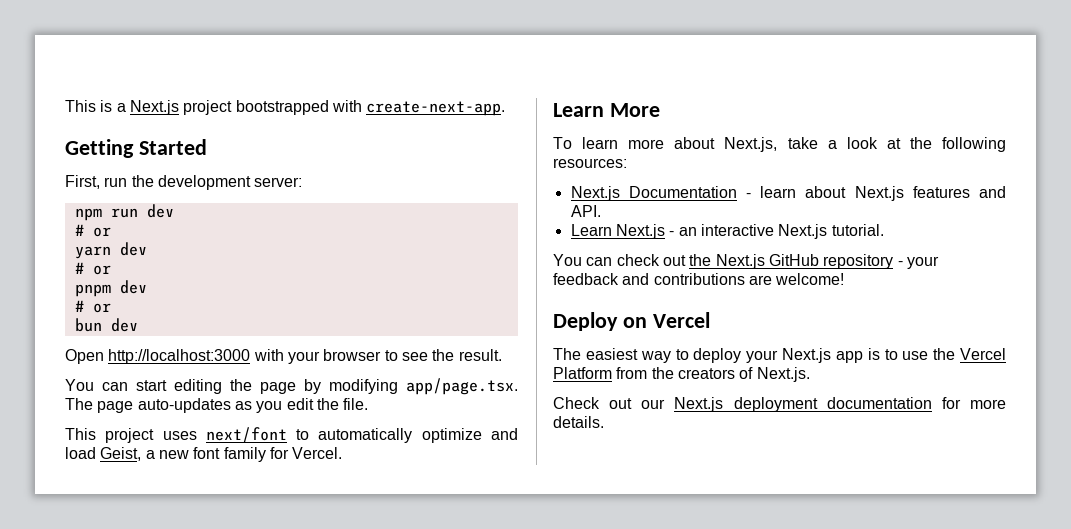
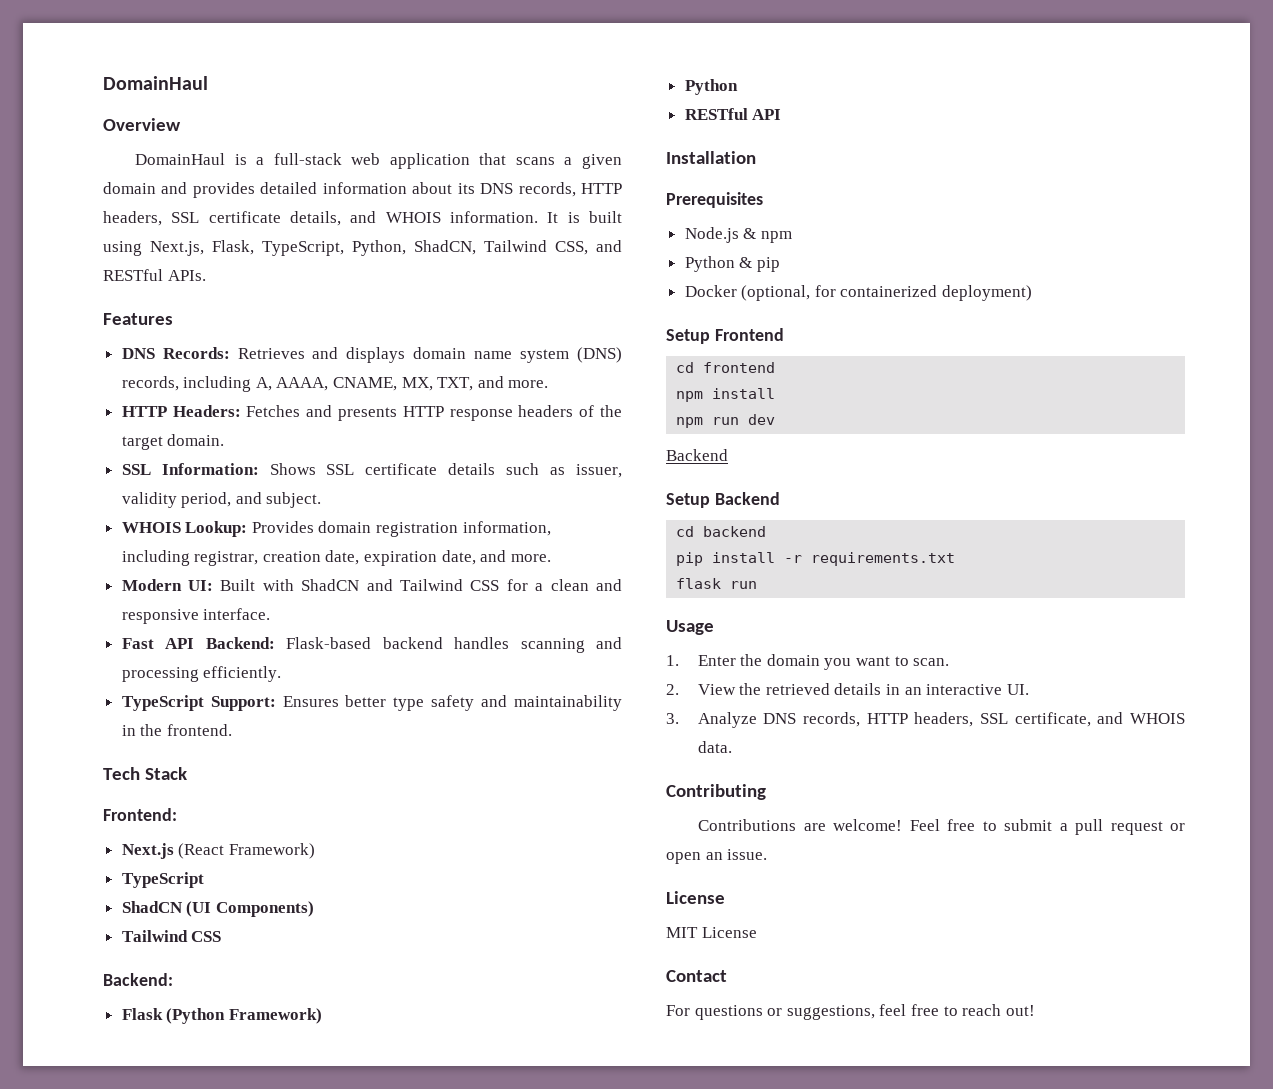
[65,100,506,116] [65,139,207,158] [65,175,303,190] [74,204,174,221] [74,224,111,237] [74,242,147,259] [74,262,111,275] [74,280,147,297] [74,300,111,313] [74,318,138,332] [65,349,502,364] [65,378,518,395] [65,398,369,413] [65,427,518,443] [65,447,343,462] [553,103,660,117] [553,137,1007,152] [553,158,627,168] [570,186,1006,201] [570,205,601,217] [570,224,884,239] [553,254,939,269] [553,273,845,285] [553,312,710,331] [553,348,1006,363] [553,367,810,382] [553,397,1006,412] [553,416,604,428] This is a Next.js project bootstrapped with create-next-app. // Getting Started // First, run the development server: // npm run dev // # or // yarn dev // # or // pnpm dev // # or // bun dev // Open http://localhost:3000 with your browser to see the result. // You can start editing the page by modifying app/page.tsx. The page auto-updates as you edit the file. // This project uses next/font to automatically optimize and load Geist, a new font family for Vercel. // Learn More // To learn more about Next.js, take a look at the following resources: // Next.js Documentation - learn about Next.js features and API. // Learn Next.js - an interactive Next.js tutorial. // You can check out the Next.js GitHub repository - your feedback and contributions are welcome! // Deploy on Vercel // The easiest way to deploy your Next.js app is to use the Vercel Platform from the creators of Next.js. // Check out our Next.js deployment documentation for more details. -> [103,76,208,90] [103,118,181,131] [135,153,622,169] [103,182,623,198] [103,211,622,226] [103,240,622,256] [103,269,206,281] [103,313,173,325] [121,347,623,363] [121,376,549,392] [121,405,623,421] [121,434,225,450] [121,463,623,478] [121,492,322,508] [121,521,551,537] [121,550,551,566] [121,579,622,591] [121,608,271,624] [121,637,623,653] [121,666,282,682] [121,695,622,711] [121,724,232,736] [103,767,187,780] [103,808,177,821] [121,843,315,859] [121,872,204,888] [121,901,314,917] [121,930,222,942] [103,973,173,986] [121,1008,322,1024] [684,79,738,95] [684,108,782,120] [666,151,756,164] [666,192,763,208] [684,227,792,243] [684,256,780,272] [684,285,1033,301] [666,328,784,344] [676,362,776,373] [676,388,776,402] [676,414,776,428] [666,449,728,461] [666,492,780,508] [676,526,767,537] [676,552,956,566] [676,578,758,589] [666,620,714,635] [666,654,950,670] [666,683,1029,695] [666,712,1185,728] [697,741,732,753] [666,784,766,800] [698,819,1185,835] [666,849,768,864] [666,891,725,904] [666,927,757,938] [666,970,727,982] [666,1004,1035,1020] DomainHaul // Overview // DomainHaul is a full-stack web application that scans a given domain and provides detailed information about its DNS records, HTTP headers, SSL certificate details, and WHOIS information. It is built using Next.js, Flask, TypeScript, Python, ShadCN, Tailwind CSS, and RESTful APIs. // Features // DNS Records: Retrieves and displays domain name system (DNS) records, including A, AAAA, CNAME, MX, TXT, and more. // HTTP Headers: Fetches and presents HTTP response headers of the target domain. // SSL Information: Shows SSL certificate details such as issuer, validity period, and subject. // WHOIS Lookup: Provides domain registration information, including registrar, creation date, expiration date, and more. // Modern UI: Built with ShadCN and Tailwind CSS for a clean and responsive interface. // Fast API Backend: Flask-based backend handles scanning and processing efficiently. // TypeScript Support: Ensures better type safety and maintainability in the frontend. // Tech Stack // Frontend: // Next.js (React Framework) // TypeScript // ShadCN (UI Components) // Tailwind CSS // Backend: // Flask (Python Framework) // Python // RESTful API // Installation // Prerequisites // Node.js & npm // Python & pip // Docker (optional, for containerized deployment) // Setup Frontend // cd frontend // npm install // npm run dev // Backend // Setup Backend // cd backend // pip install -r requirements.txt // flask run // Usage // 1. Enter the domain you want to scan. // 2. View the retrieved details in an interactive UI. // 3. Analyze DNS records, HTTP headers, SSL certificate, and WHOIS data. // Contributing // Contributions are welcome! Feel free to submit a pull request or open an issue. // License // MIT License // Contact // For questions or suggestions, feel free to reach out!

